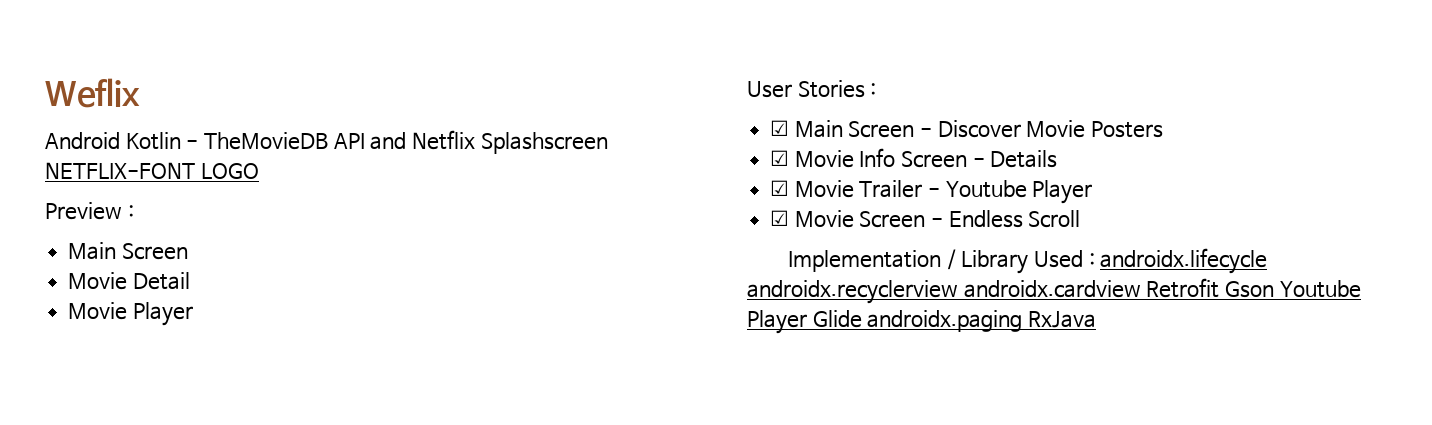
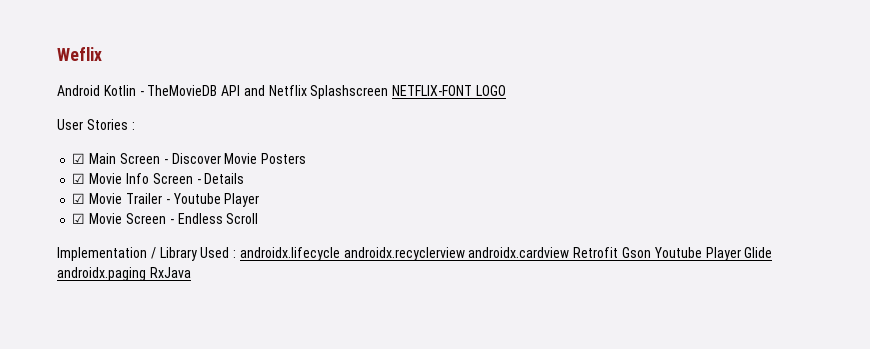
[45,202,134,220] [68,242,188,260] [68,272,190,290] [68,302,193,326] // Preview : // Main Screen // Movie Detail // Movie Player -> (507, 90) none

